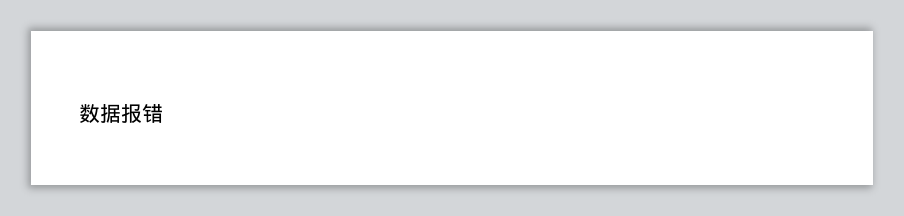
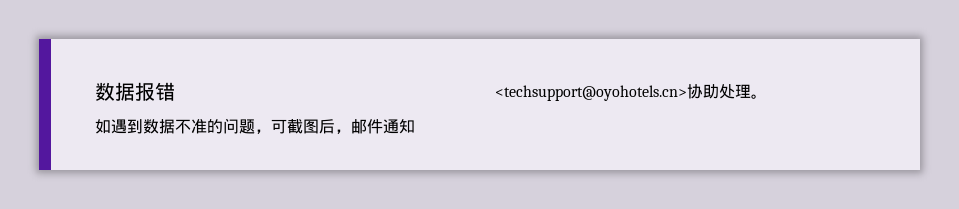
(163, 113) none -> [95,118,415,134] [495,84,767,101] // 如遇到数据不准的问题，可截图后，邮件通知<techsupport@oyohotels.cn>协助处理。

